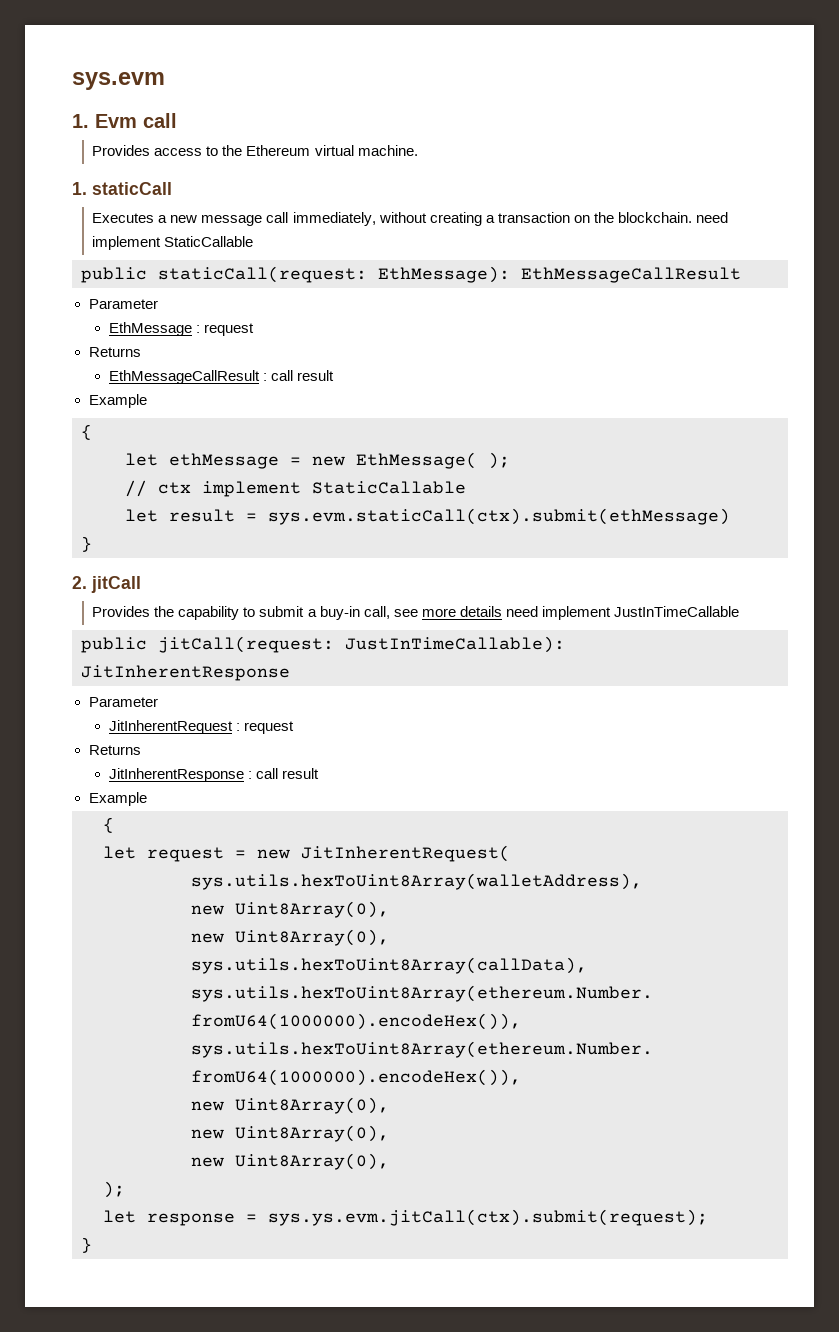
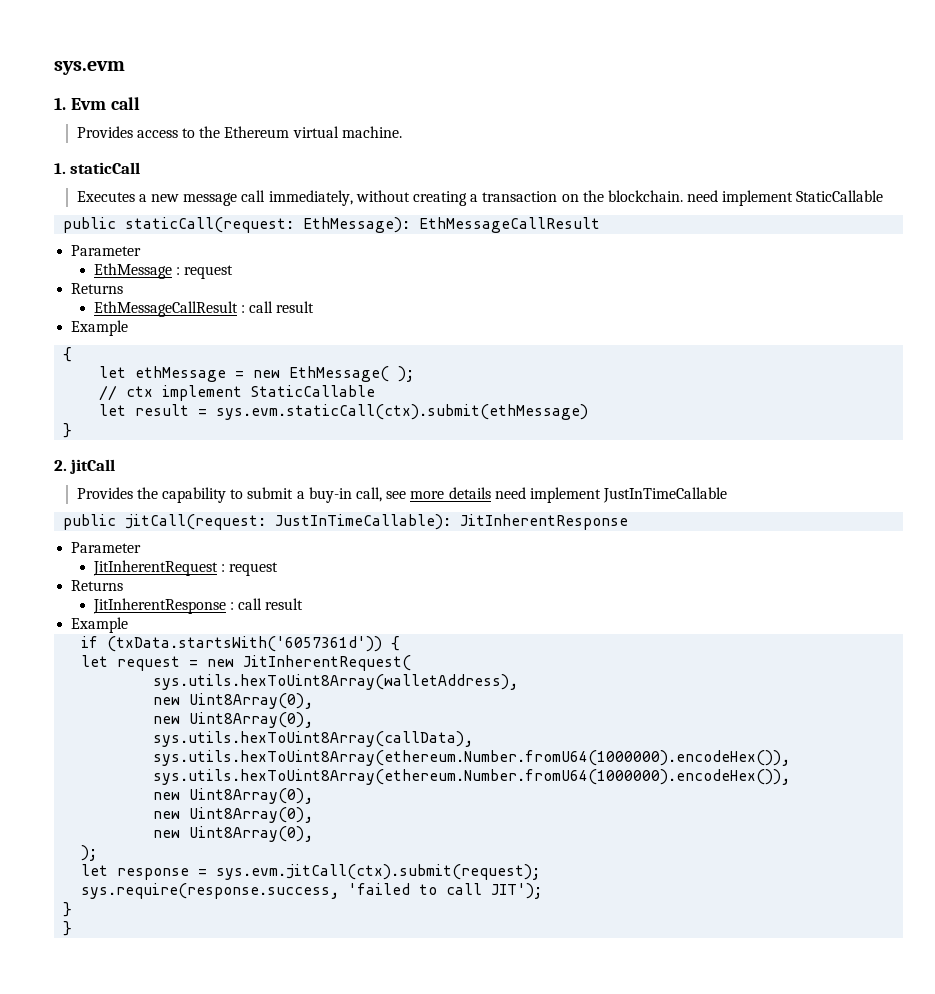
(147, 799) none -> [81,636,383,652] if (txData.startsWith('6057361d'))
[268,1209,708,1226] [81,1237,92,1253] sys.ys.evm.jitCall(ctx).submit(request); // } -> [216,864,541,880] [81,883,543,899] [63,902,73,917] [63,921,73,936] sys.evm.jitCall(ctx).submit(request); // sys.require(response.success, 'failed to call JIT'); // } // }

